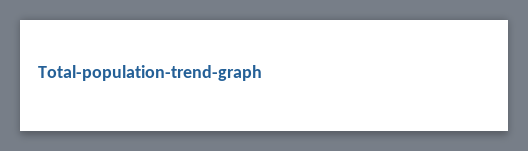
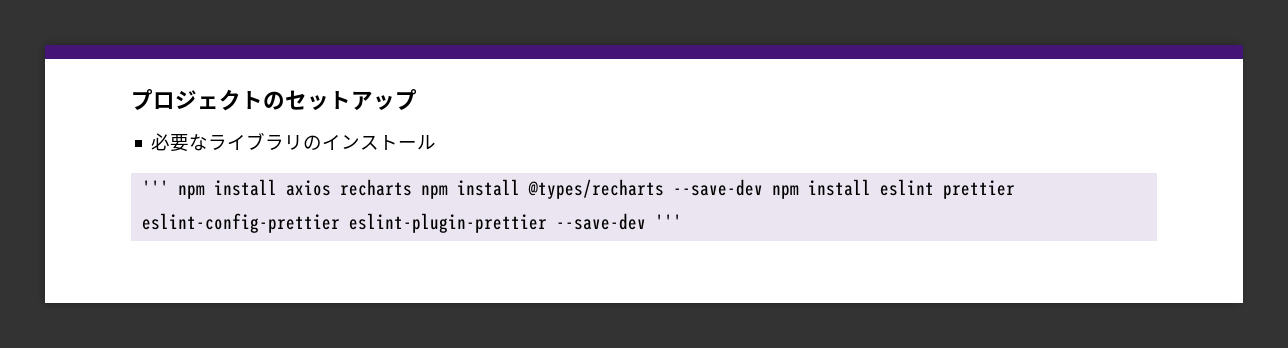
[38,65,262,81] Total-population-trend-graph -> [131,89,417,111] [151,132,437,152] [142,179,1016,199] [142,213,683,233] プロジェクトのセットアップ // 必要なライブラリのインストール // ''' npm install axios recharts npm install @types/recharts --save-dev npm install eslint prettier eslint-config-prettier eslint-plugin-prettier --save-dev '''

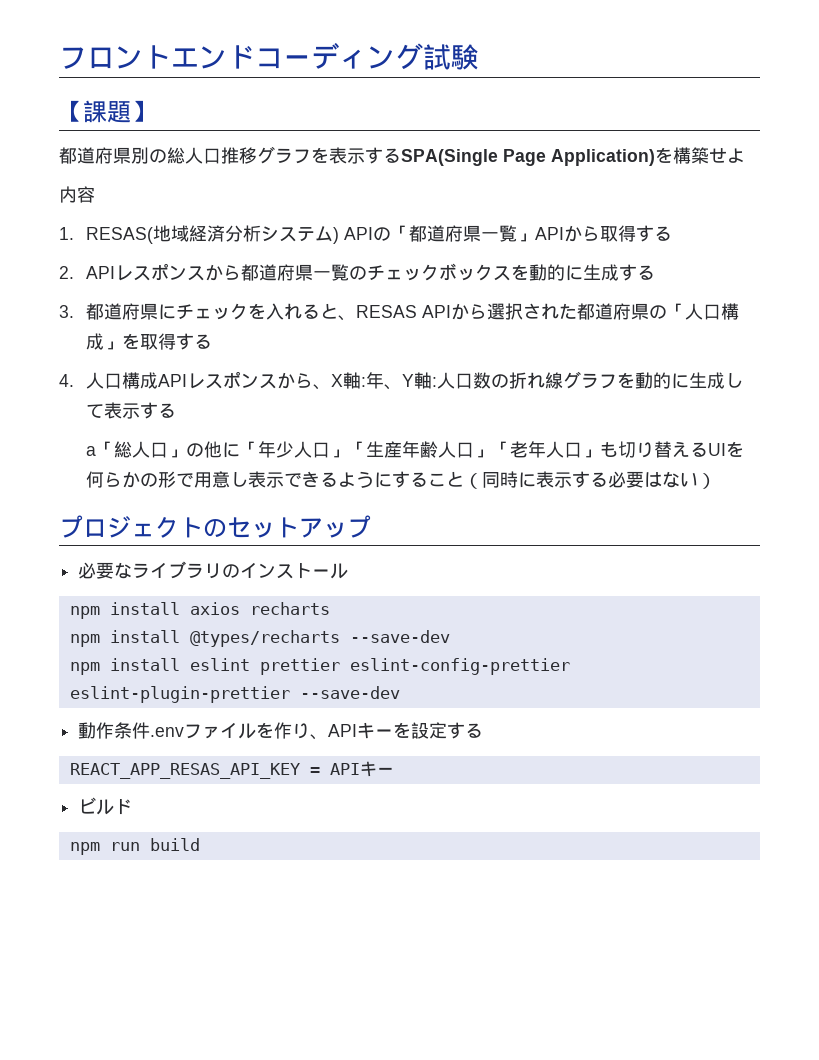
(131, 99) none -> [59,42,479,70] [59,100,155,123] [59,146,745,166] [59,186,95,203] [59,225,672,244] [59,263,655,281] [59,303,739,321] [85,333,212,350] [59,371,743,390] [85,402,176,419] [85,441,744,458] [85,471,716,489] フロントエンドコーディング試験 // 【課題】 // 都道府県別の総人口推移グラフを表示するSPA(Single Page Application)を構築せよ // 内容 // 1. RESAS(地域経済分析システム) APIの「都道府県一覧」APIから取得する // 2. APIレスポンスから都道府県一覧のチェックボックスを動的に生成する // 3.都道府県にチェックを入れると、RESAS APIから選択された都道府県の「人口構成」を取得する // 4.人口構成APIレスポンスから、X軸:年、Y軸:人口数の折れ線グラフを動的に生成して表示する // a「総人口」の他に「年少人口」「生産年齢人口」「老年人口」も切り替えるUIを何らかの形で用意し表示できるようにすること（同時に表示する必要はない） //
[142,180,170,195] ''' -> (349, 571) none
(413, 187) none -> (330, 608) //
(764, 187) none -> (450, 636) //
[655,214,683,229] ''' -> [78,722,484,740] [69,761,394,779] [78,797,133,815] [69,838,200,855] // 動作条件.envファイルを作り、APIキーを設定する // REACT_APP_RESAS_API_KEY = APIキー // ビルド // npm run build

